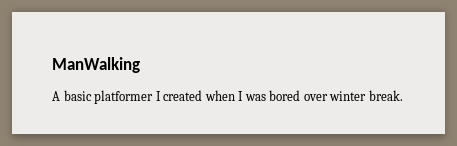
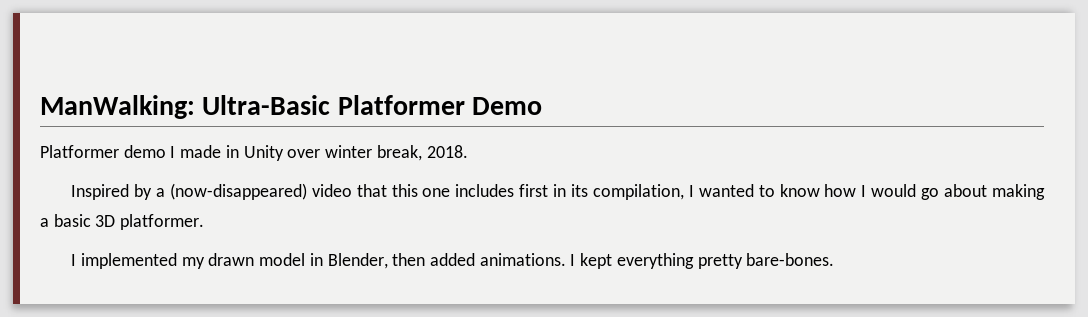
[52,57,140,73] [52,90,403,104] ManWalking // A basic platformer I created when I was bored over winter break. -> [40,95,543,119] [40,145,468,161] [71,183,1045,200] [40,214,205,230] [71,253,835,269] ManWalking: Ultra-Basic Platformer Demo // Platformer demo I made in Unity over winter break, 2018. // Inspired by a (now-disappeared) video that this one includes first in its compilation, I wanted to know how I would go about making a basic 3D platformer. // I implemented my drawn model in Blender, then added animations. I kept everything pretty bare-bones.

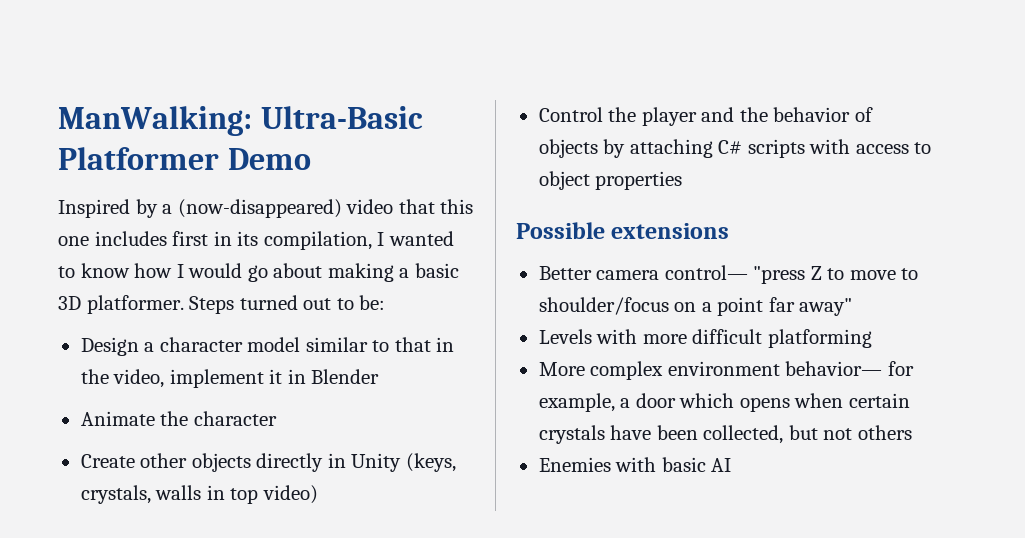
[40,145,468,161] // Platformer demo I made in Unity over winter break, 2018. -> (311, 159) none
[71,253,835,269] // I implemented my drawn model in Blender, then added animations. I kept everything pretty bare-bones. -> [189,295,386,314] [80,337,455,356] [80,369,380,388] [80,411,277,426] [80,453,456,472] [80,485,318,504] [538,107,873,126] [538,139,932,158] [538,171,683,190] [516,222,730,239] [538,265,919,284] [538,297,853,316] [538,329,872,348] [538,361,914,380] [538,393,910,412] [538,425,912,444] [538,457,732,472] Steps turned out to be: // Design a character model similar to that in the video, implement it in Blender // Animate the character // Create other objects directly in Unity (keys, crystals, walls in top video) // Control the player and the behavior of objects by attaching C# scripts with access to object properties // Possible extensions // Better camera control— "press Z to move to shoulder/focus on a point far away" // Levels with more difficult platforming // More complex environment behavior— for example, a door which opens when certain crystals have been collected, but not others // Enemies with basic AI

